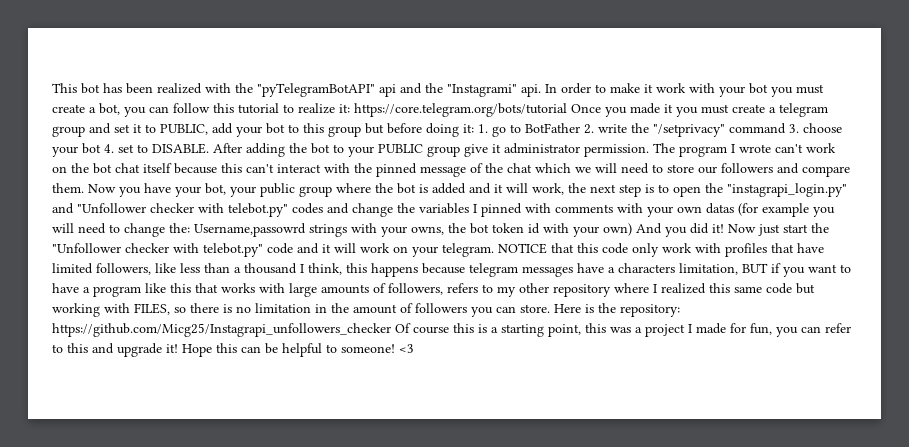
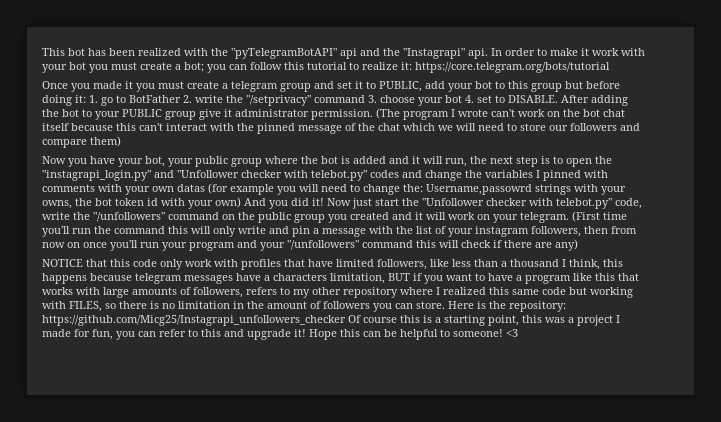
[447,84,517,97] "Instagrami" -> [403,48,465,59] "Instagrapi"
[99,103,120,115] bot, -> [184,62,204,72] bot;
(567, 110) none -> (610, 67) //
[653,143,675,153] The -> [376,108,400,119] (The
[52,183,84,193] them. -> [90,136,121,147] them) //
[532,183,564,195] work, -> [445,158,467,167] run,
[267,243,293,254] code -> [615,198,642,209] [42,212,389,223] code, write the "/unfollowers" command on the public group you created
(494, 250) none -> [572,211,627,222] [42,226,637,237] [42,239,578,251] (First time you'll run the command this will only write and pin a message with the list of your instagram followers, then from now on once you'll run your program and your "/unfollowers" command this will check if there are any) //

